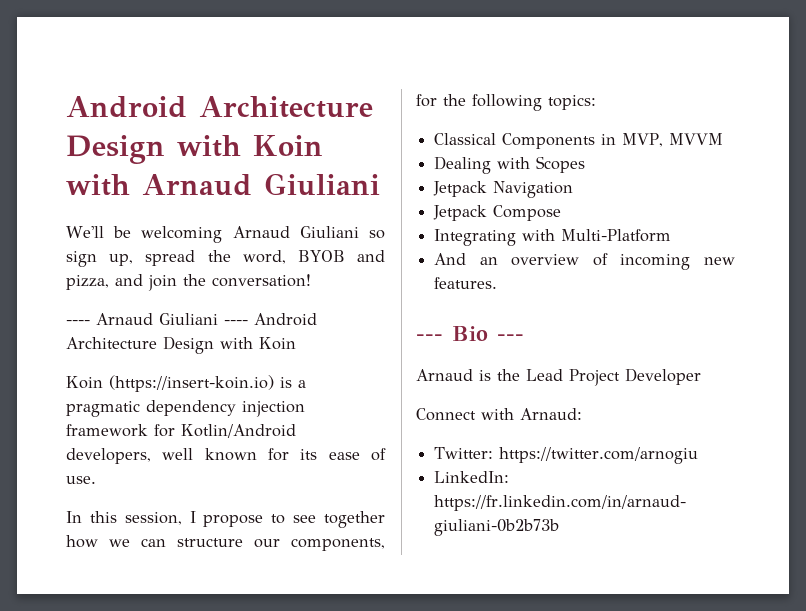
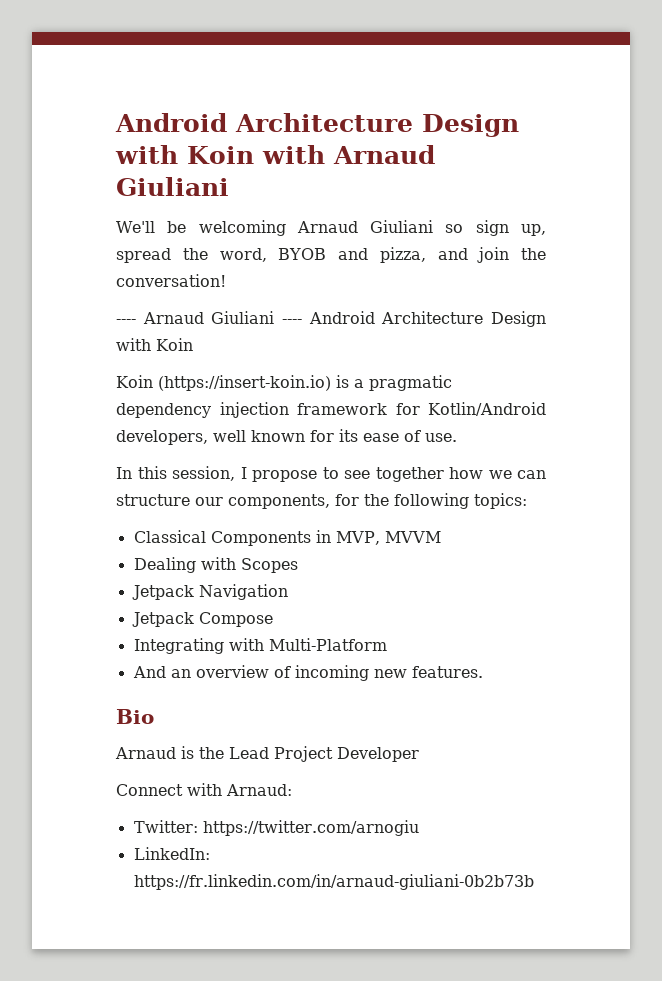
[416,334,443,341] --- -> (483, 672) none
[497,334,524,341] --- -> (154, 716) none

